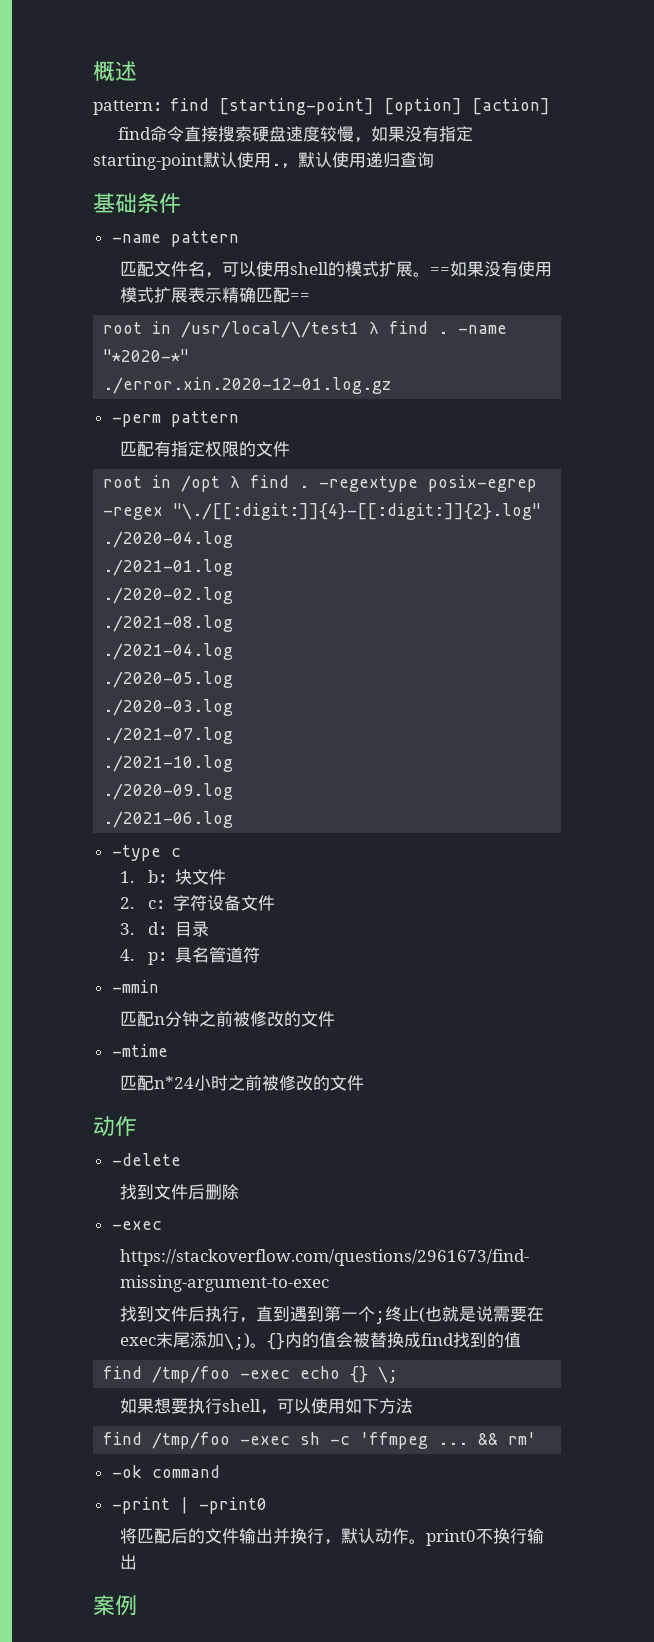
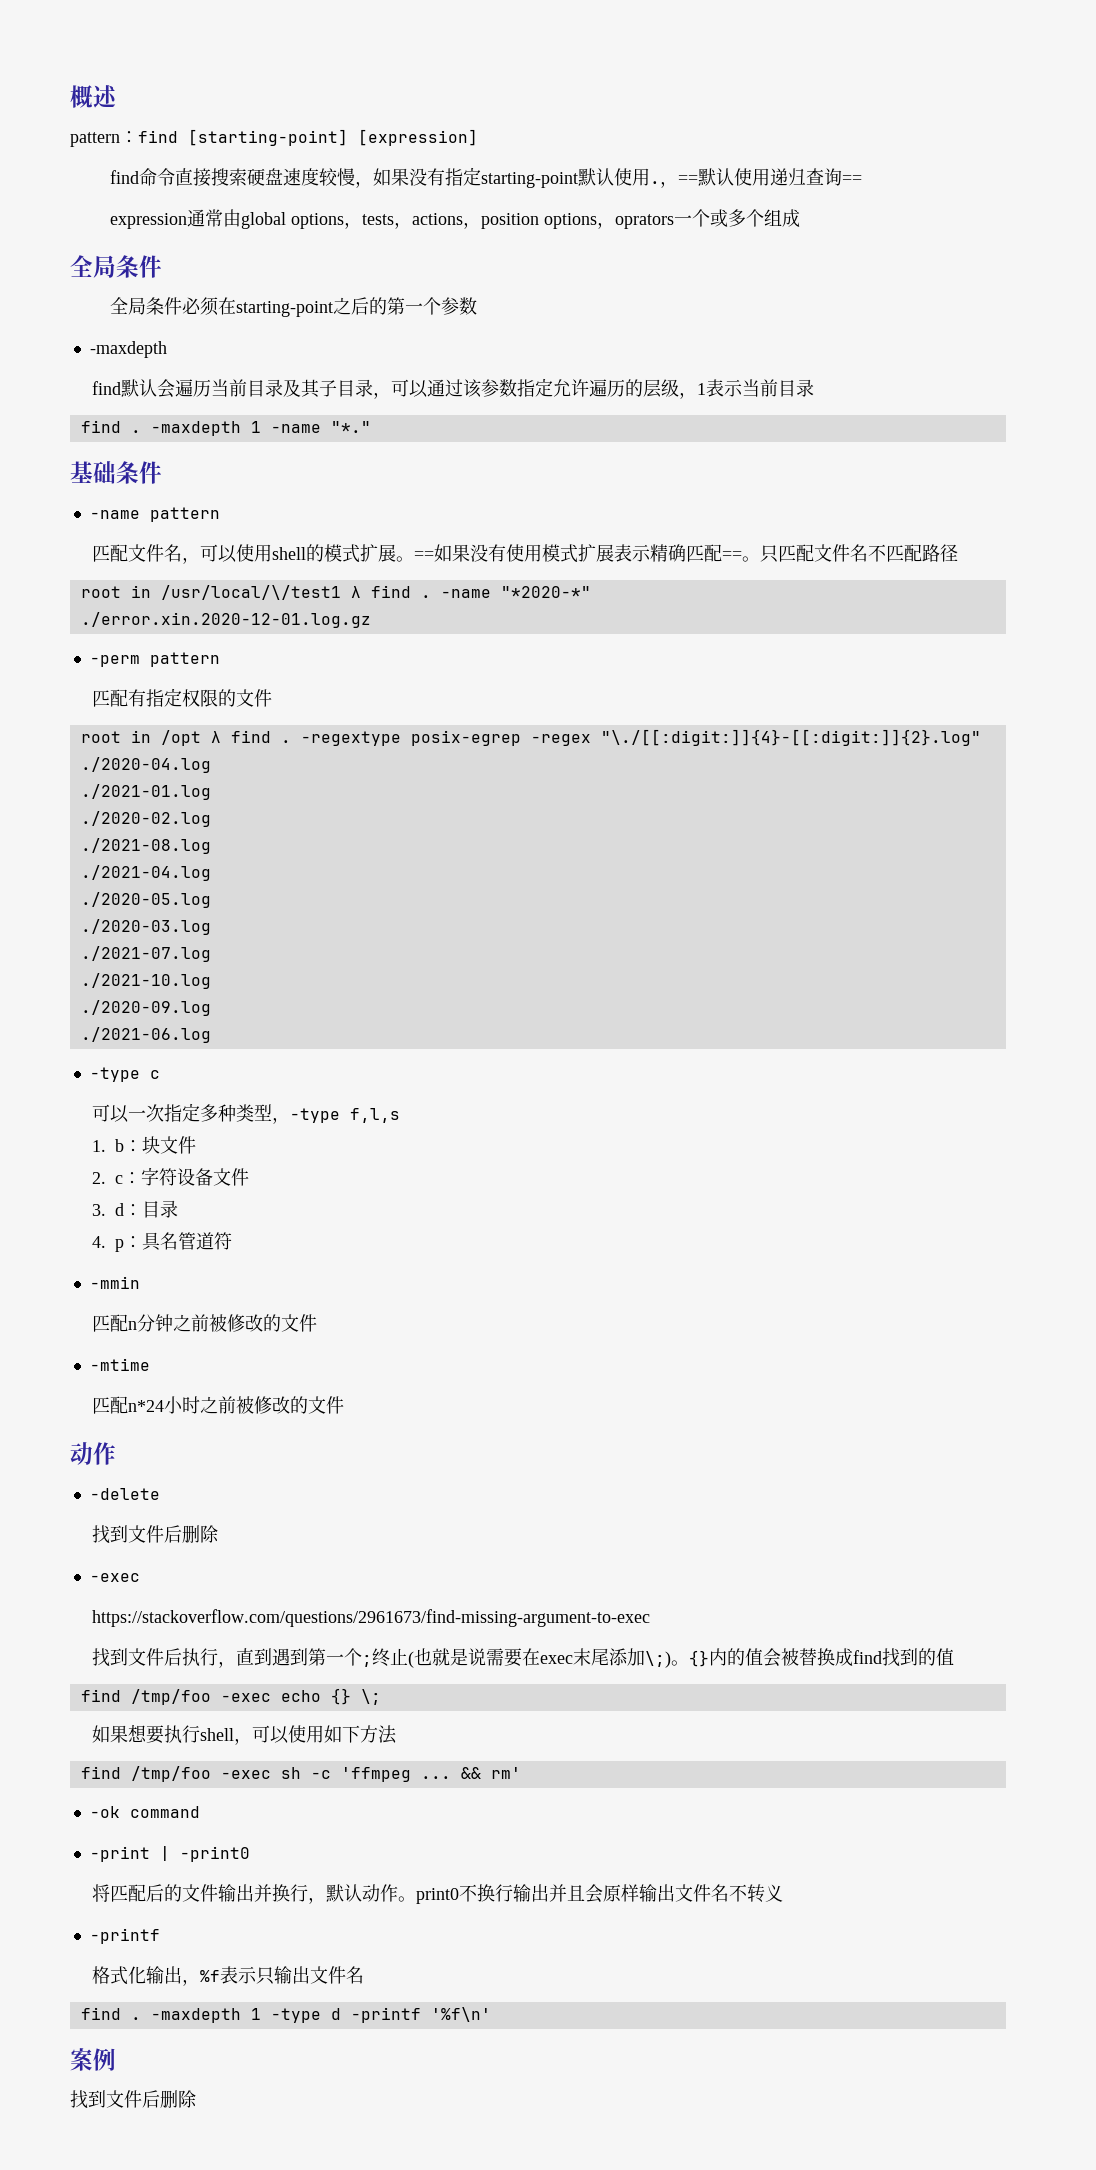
[384,98,550,115] [option] [action] -> [358,129,478,146] [expression]
(298, 166) none -> [677,175,698,184] ==
(434, 160) none -> [841,175,862,184] [109,209,800,229] [70,255,162,278] [109,297,477,317] [89,341,167,358] [91,378,814,399] [80,420,371,436] == // expression通常由global options，tests，actions，position options，oprators一个或多个组成 // 全局条件 // 全局条件必须在starting-point之后的第一个参数 // -maxdepth // find默认会遍历当前目录及其子目录，可以通过该参数指定允许遍历的层级，1表示当前目录 // find . -maxdepth 1 -name "*."
(311, 297) none -> [741,544,958,563] 。只匹配文件名不匹配路径
(181, 852) none -> [91,1103,400,1124] // 可以一次指定多种类型，-type f,l,s
[93,1595,137,1616] // 案例 -> [548,1884,783,1903] [89,1928,160,1944] [91,1966,364,1986] [80,2007,491,2023] [70,2048,116,2071] [70,2090,197,2109] 并且会原样输出文件名不转义 // -printf // 格式化输出，%f表示只输出文件名 // find . -maxdepth 1 -type d -printf '%f\n' // 案例 // 找到文件后删除

